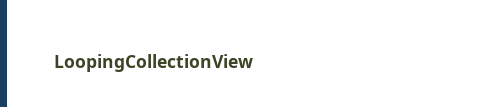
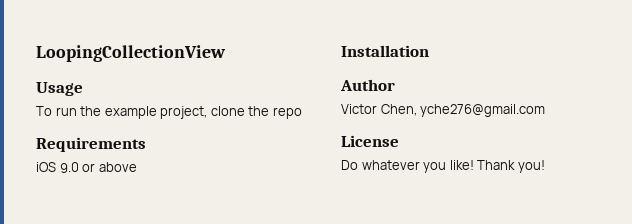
(253, 63) none -> [36,82,83,96] [36,106,302,119] [36,137,146,152] [36,162,137,173] [341,45,429,57] [340,79,395,91] [341,104,546,117] [341,135,399,147] [341,160,545,173] // Usage // To run the example project, clone the repo // Requirements // iOS 9.0 or above // Installation // Author // Victor Chen, yche276@gmail.com // License // Do whatever you like! Thank you!

